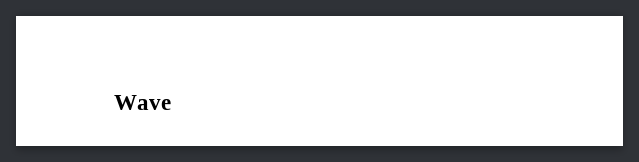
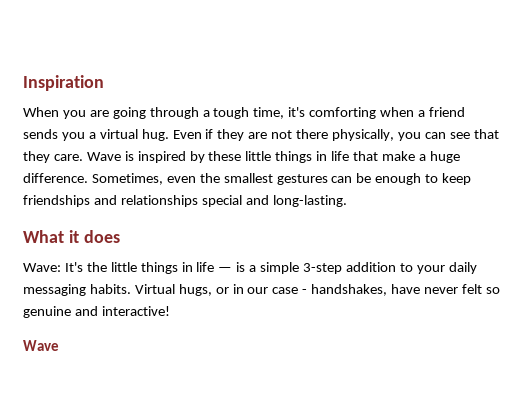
(114, 102) none -> [23,75,104,91] [23,107,465,119] [23,129,499,141] [23,151,460,163] [23,173,472,185] [23,195,347,207] [23,230,120,243] [23,262,477,274] [23,284,500,296] [23,306,170,318] Inspiration // When you are going through a tough time, it's comforting when a friend sends you a virtual hug. Even if they are not there physically, you can see that they care. Wave is inspired by these little things in life that make a huge difference. Sometimes, even the smallest gestures can be enough to keep friendships and relationships special and long-lasting. // What it does // Wave: It's the little things in life — is a simple 3-step addition to your daily messaging habits. Virtual hugs, or in our case - handshakes, have never felt so genuine and interactive! //

